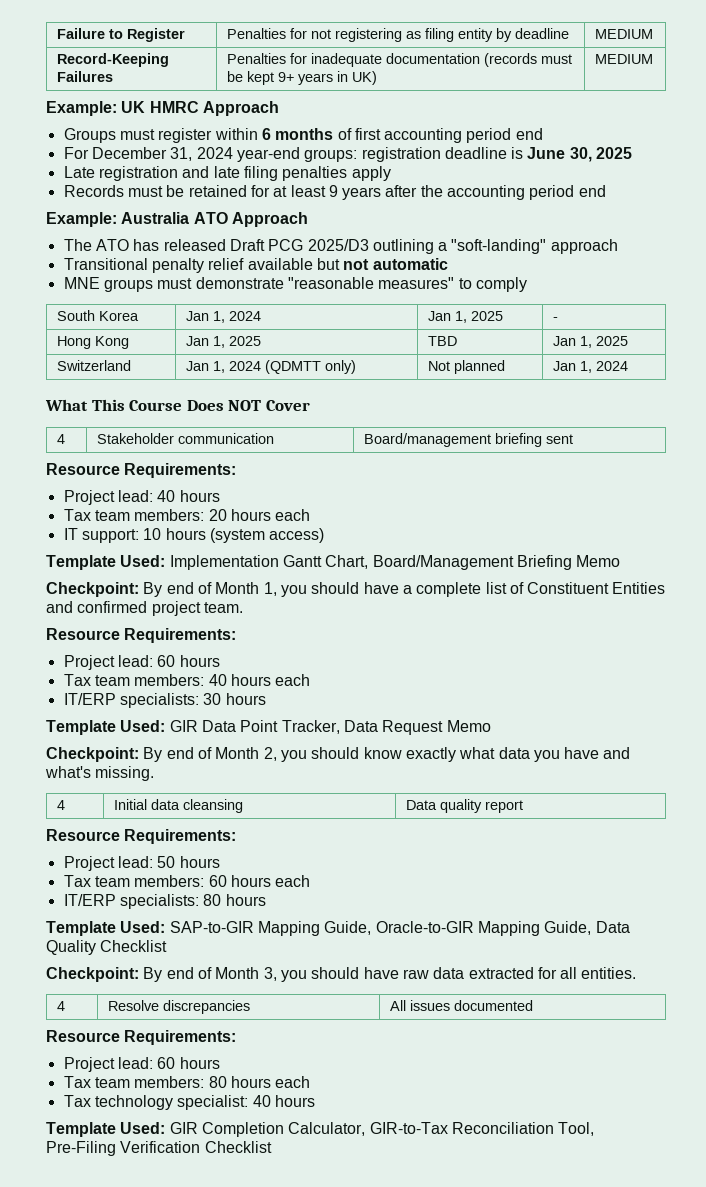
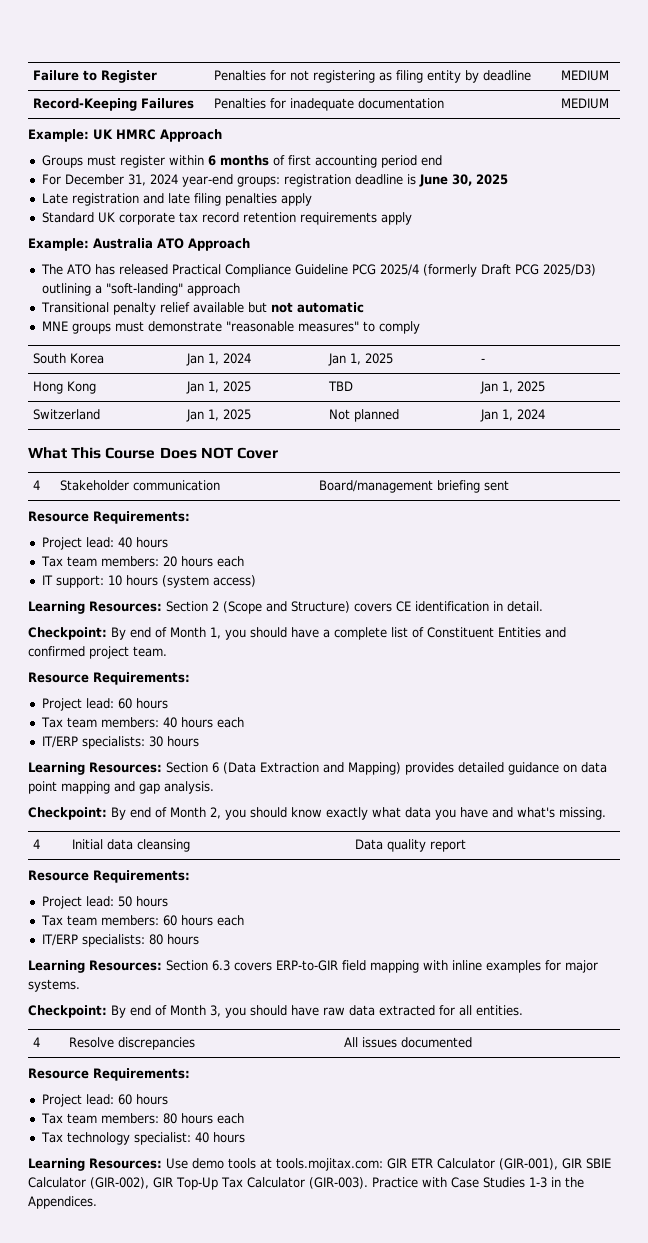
[483,53,572,67] [226,71,377,85] (records must be kept 9+ years in UK) -> (445, 103) none
[63,185,606,200] Records must be retained for at least 9 years after the accounting period end -> [41,212,412,225] Standard UK corporate tax record retention requirements apply
(226, 245) none -> [171,264,477,277] Practical Compliance Guideline PCG 2025/4 (formerly
[307,239,369,251] 2025/D3 -> [542,264,596,276] 2025/D3)
[228,360,356,374] 2024 (QDMTT only) -> [223,409,252,420] 2025
[46,555,621,570] Template Used: Implementation Gantt Chart, Board/Management Briefing Memo -> [28,601,543,614] Learning Resources: Section 2 (Scope and Structure) covers CE identification in detail.
[46,720,491,735] Template Used: GIR Data Point Tracker, Data Request Memo -> [28,762,607,775] [28,781,214,794] Learning Resources: Section 6 (Data Extraction and Mapping) provides detailed guidance on data point mapping and gap analysis.
[46,921,630,936] [46,940,168,955] Template Used: SAP-to-GIR Mapping Guide, Oracle-to-GIR Mapping Guide, Data Quality Checklist -> [28,960,598,973] [28,979,80,992] Learning Resources: Section 6.3 covers ERP-to-GIR field mapping with inline examples for major systems.
[46,1122,595,1137] [46,1141,272,1156] Template Used: GIR Completion Calculator, GIR-to-Tax Reconciliation Tool, Pre-Filing Verification Checklist -> [28,1158,611,1171] [28,1177,584,1190] [28,1196,97,1209] Learning Resources: Use demo tools at tools.mojitax.com: GIR ETR Calculator (GIR-001), GIR SBIE Calculator (GIR-002), GIR Top-Up Tax Calculator (GIR-003). Practice with Case Studies 1-3 in the Appendices.

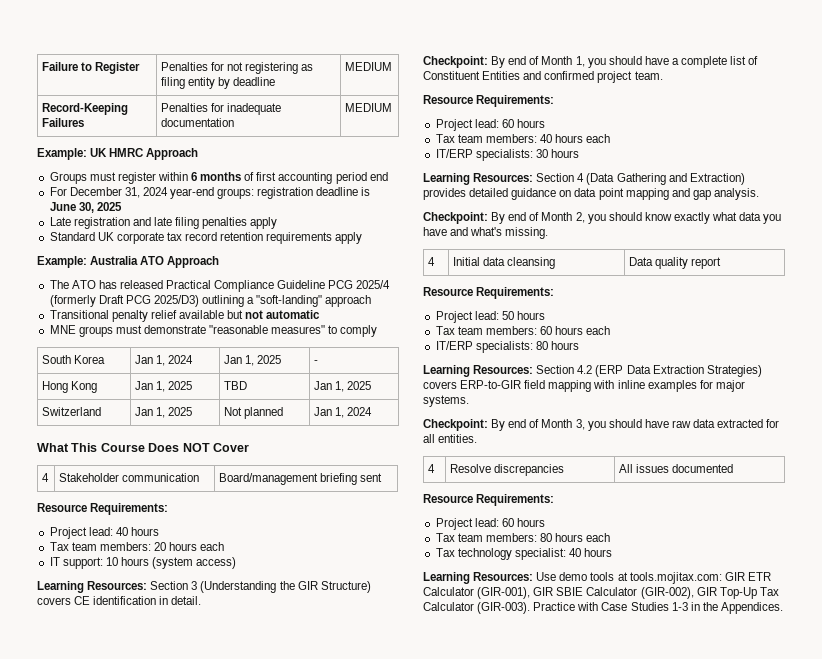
[212,601,287,614] 2 (Scope and -> [191,581,318,593] 3 (Understanding the GIR
[212,762,401,775] 6 (Data Extraction and Mapping) -> [577,173,745,185] 4 (Data Gathering and Extraction)
[212,960,230,971] 6.3 -> [577,365,762,377] 4.2 (ERP Data Extraction Strategies)

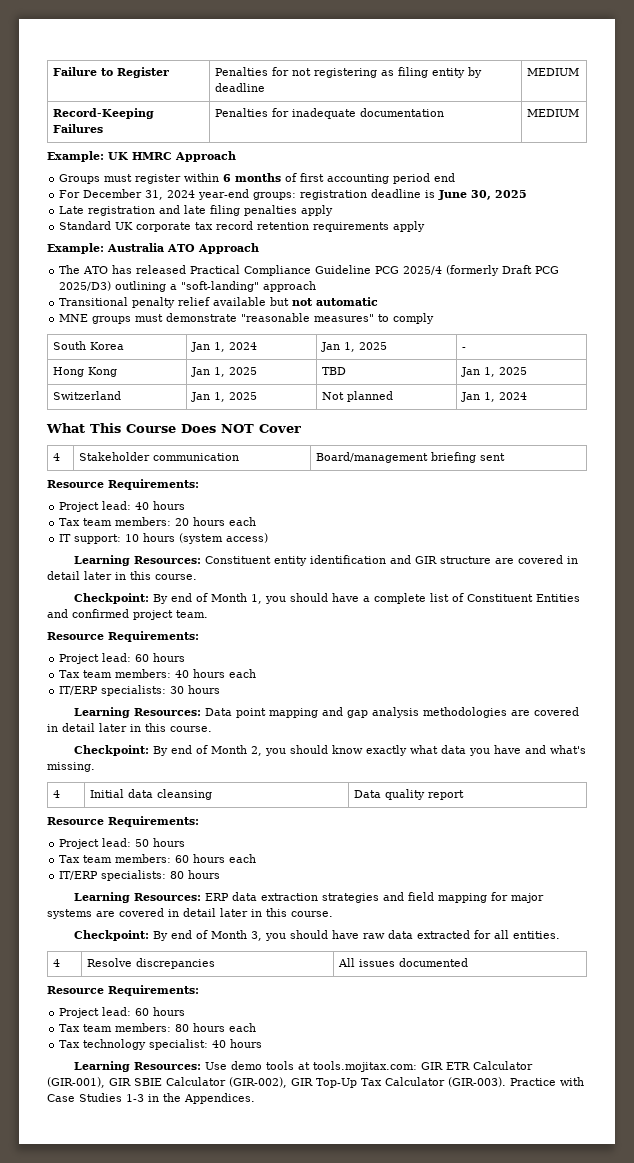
[150,581,371,593] [37,596,202,605] Section 3 (Understanding the GIR Structure) covers CE identification in detail. -> [204,555,578,566] [47,571,197,580] Constituent entity identification and GIR structure are covered in detail later in this course.
[536,173,745,185] [423,188,759,200] Section 4 (Data Gathering and Extraction) provides detailed guidance on data point mapping and gap analysis. -> [204,707,579,718] [47,723,212,732] Data point mapping and gap analysis methodologies are covered in detail later in this course.
[536,365,762,377] [423,380,745,392] [423,395,469,407] Section 4.2 (ERP Data Extraction Strategies) covers ERP-to-GIR field mapping with inline examples for major systems. -> [204,892,544,903] [47,908,333,919] ERP data extraction strategies and field mapping for major systems are covered in detail later in this course.

